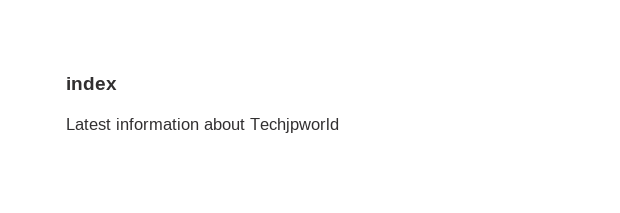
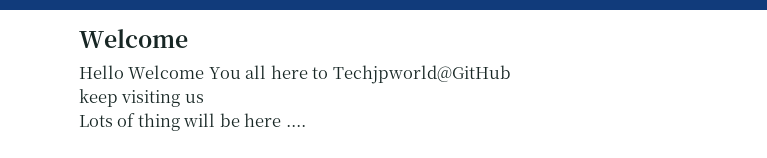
[66,77,117,90] [66,118,339,133] index // Latest information about Techjpworld -> [79,29,188,48] [79,65,511,84] [79,89,204,107] [79,113,306,131] Welcome // Hello Welcome You all here to Techjpworld@GitHub // keep visiting us // Lots of thing will be here ....

